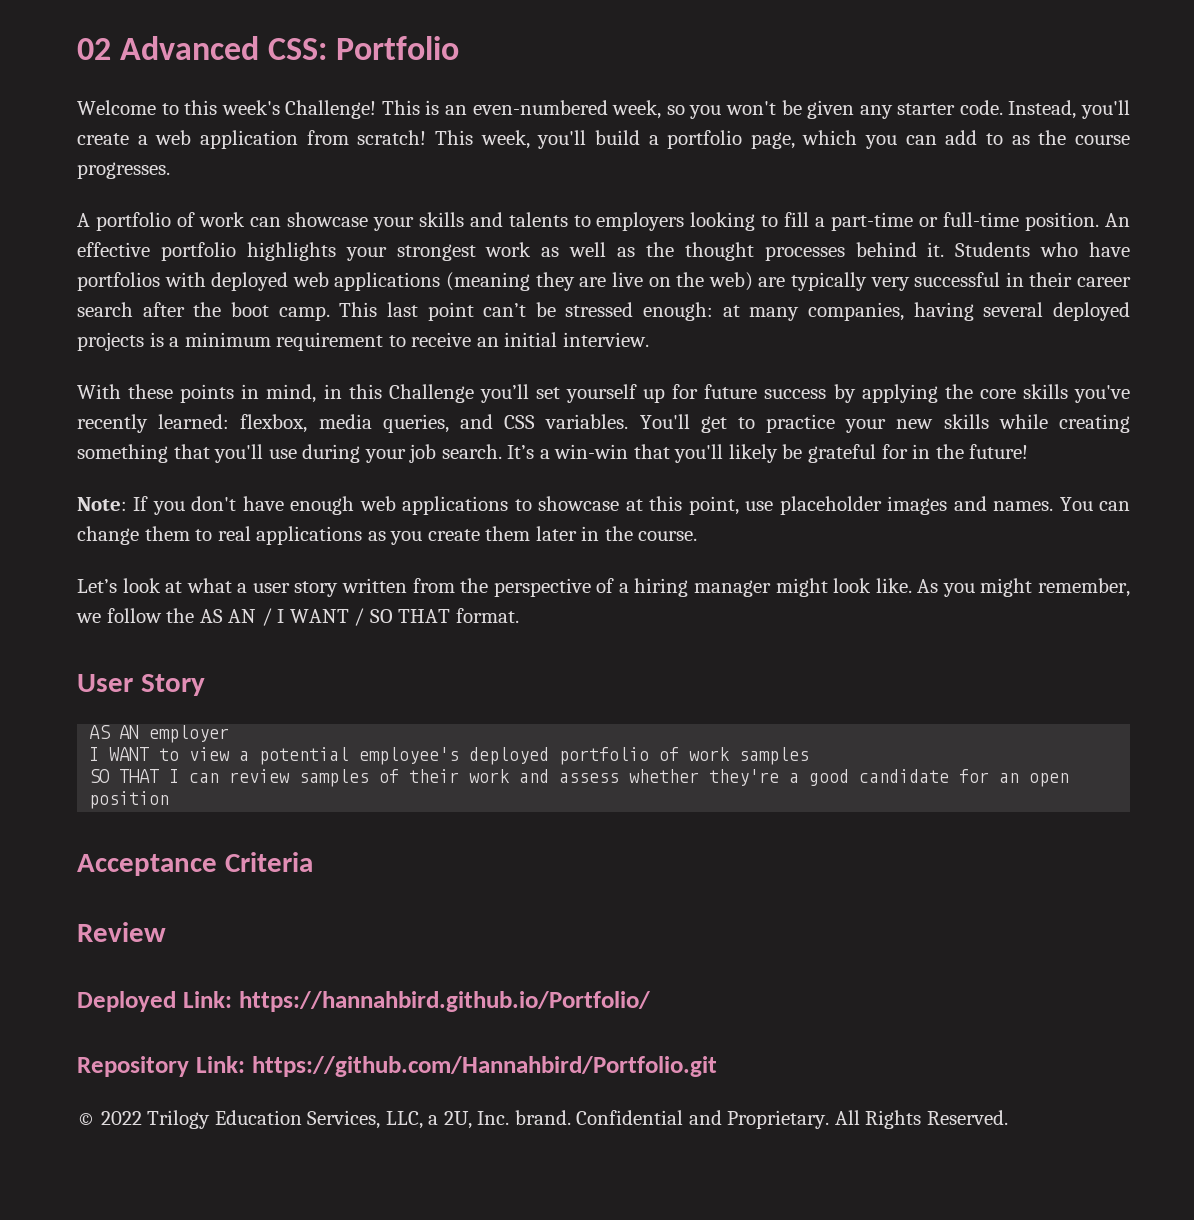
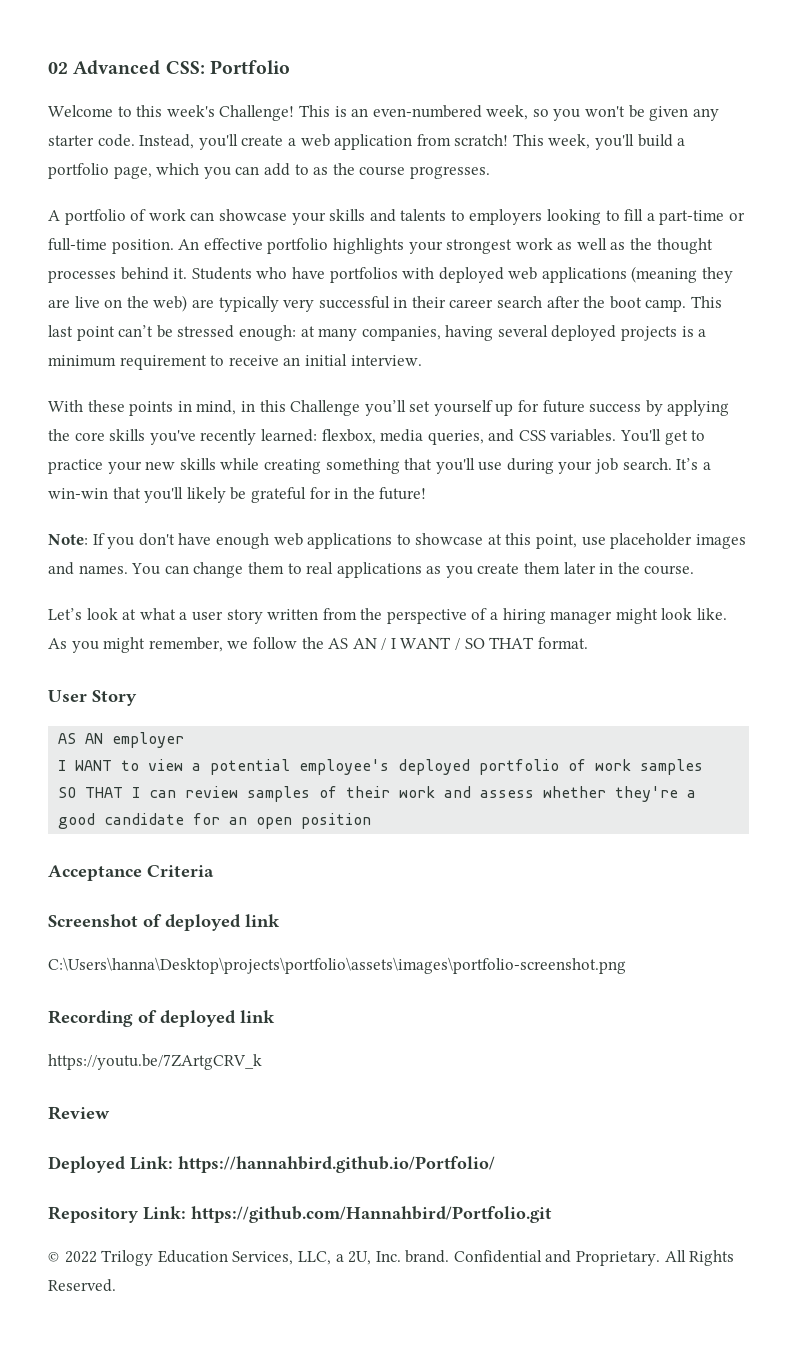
(313, 862) none -> [48,914,280,931] [48,957,626,974] [48,1010,275,1027] [48,1054,262,1070] // Screenshot of deployed link // C:\Users\hanna\Desktop\projects\portfolio\assets\images\portfolio-screenshot.png // Recording of deployed link // https://youtu.be/7ZArtgCRV_k

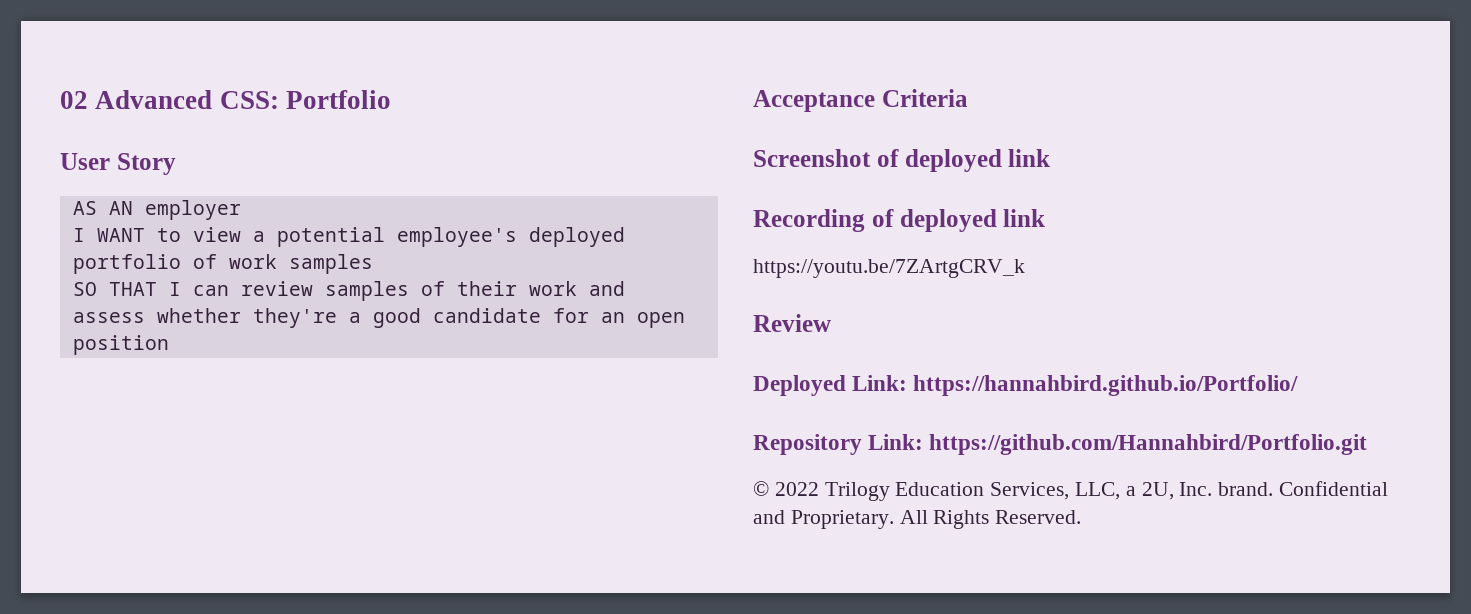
[48,105,719,121] [48,134,686,150] [48,163,490,179] [48,209,746,225] [48,238,713,254] [48,266,734,283] [48,295,723,312] [48,325,707,341] [48,354,422,370] [48,400,730,416] [48,429,706,445] [48,458,711,474] [48,487,427,503] [48,533,746,549] [48,562,695,578] [48,608,728,624] [48,637,588,653] // Welcome to this week's Challenge! This is an even-numbered week, so you won't be given any starter code. Instead, you'll create a web application from scratch! This week, you'll build a portfolio page, which you can add to as the course progresses. // A portfolio of work can showcase your skills and talents to employers looking to fill a part-time or full-time position. An effective portfolio highlights your strongest work as well as the thought processes behind it. Students who have portfolios with deployed web applications (meaning they are live on the web) are typically very successful in their career search after the boot camp. This last point can’t be stressed enough: at many companies, having several deployed projects is a minimum requirement to receive an initial interview. // With these points in mind, in this Challenge you’ll set yourself up for future success by applying the core skills you've recently learned: flexbox, media queries, and CSS variables. You'll get to practice your new skills while creating something that you'll use during your job search. It’s a win-win that you'll likely be grateful for in the future! // Note: If you don't have enough web applications to showcase at this point, use placeholder images and names. You can change them to real applications as you create them later in the course. // Let’s look at what a user story written from the perspective of a hiring manager might look like. As you might remember, we follow the AS AN / I WANT / SO THAT format. -> (391, 99) none
[48,957,626,974] // C:\Users\hanna\Desktop\projects\portfolio\assets\images\portfolio-screenshot.png -> (1051, 158) none

